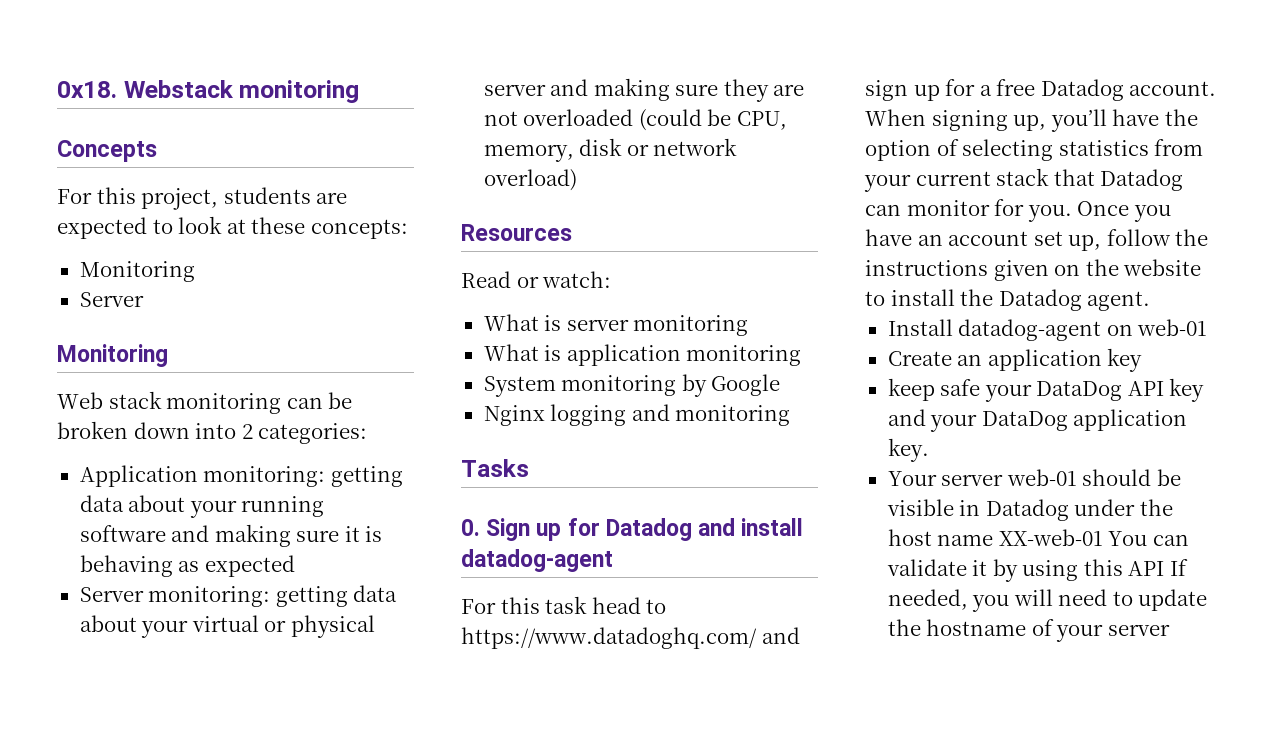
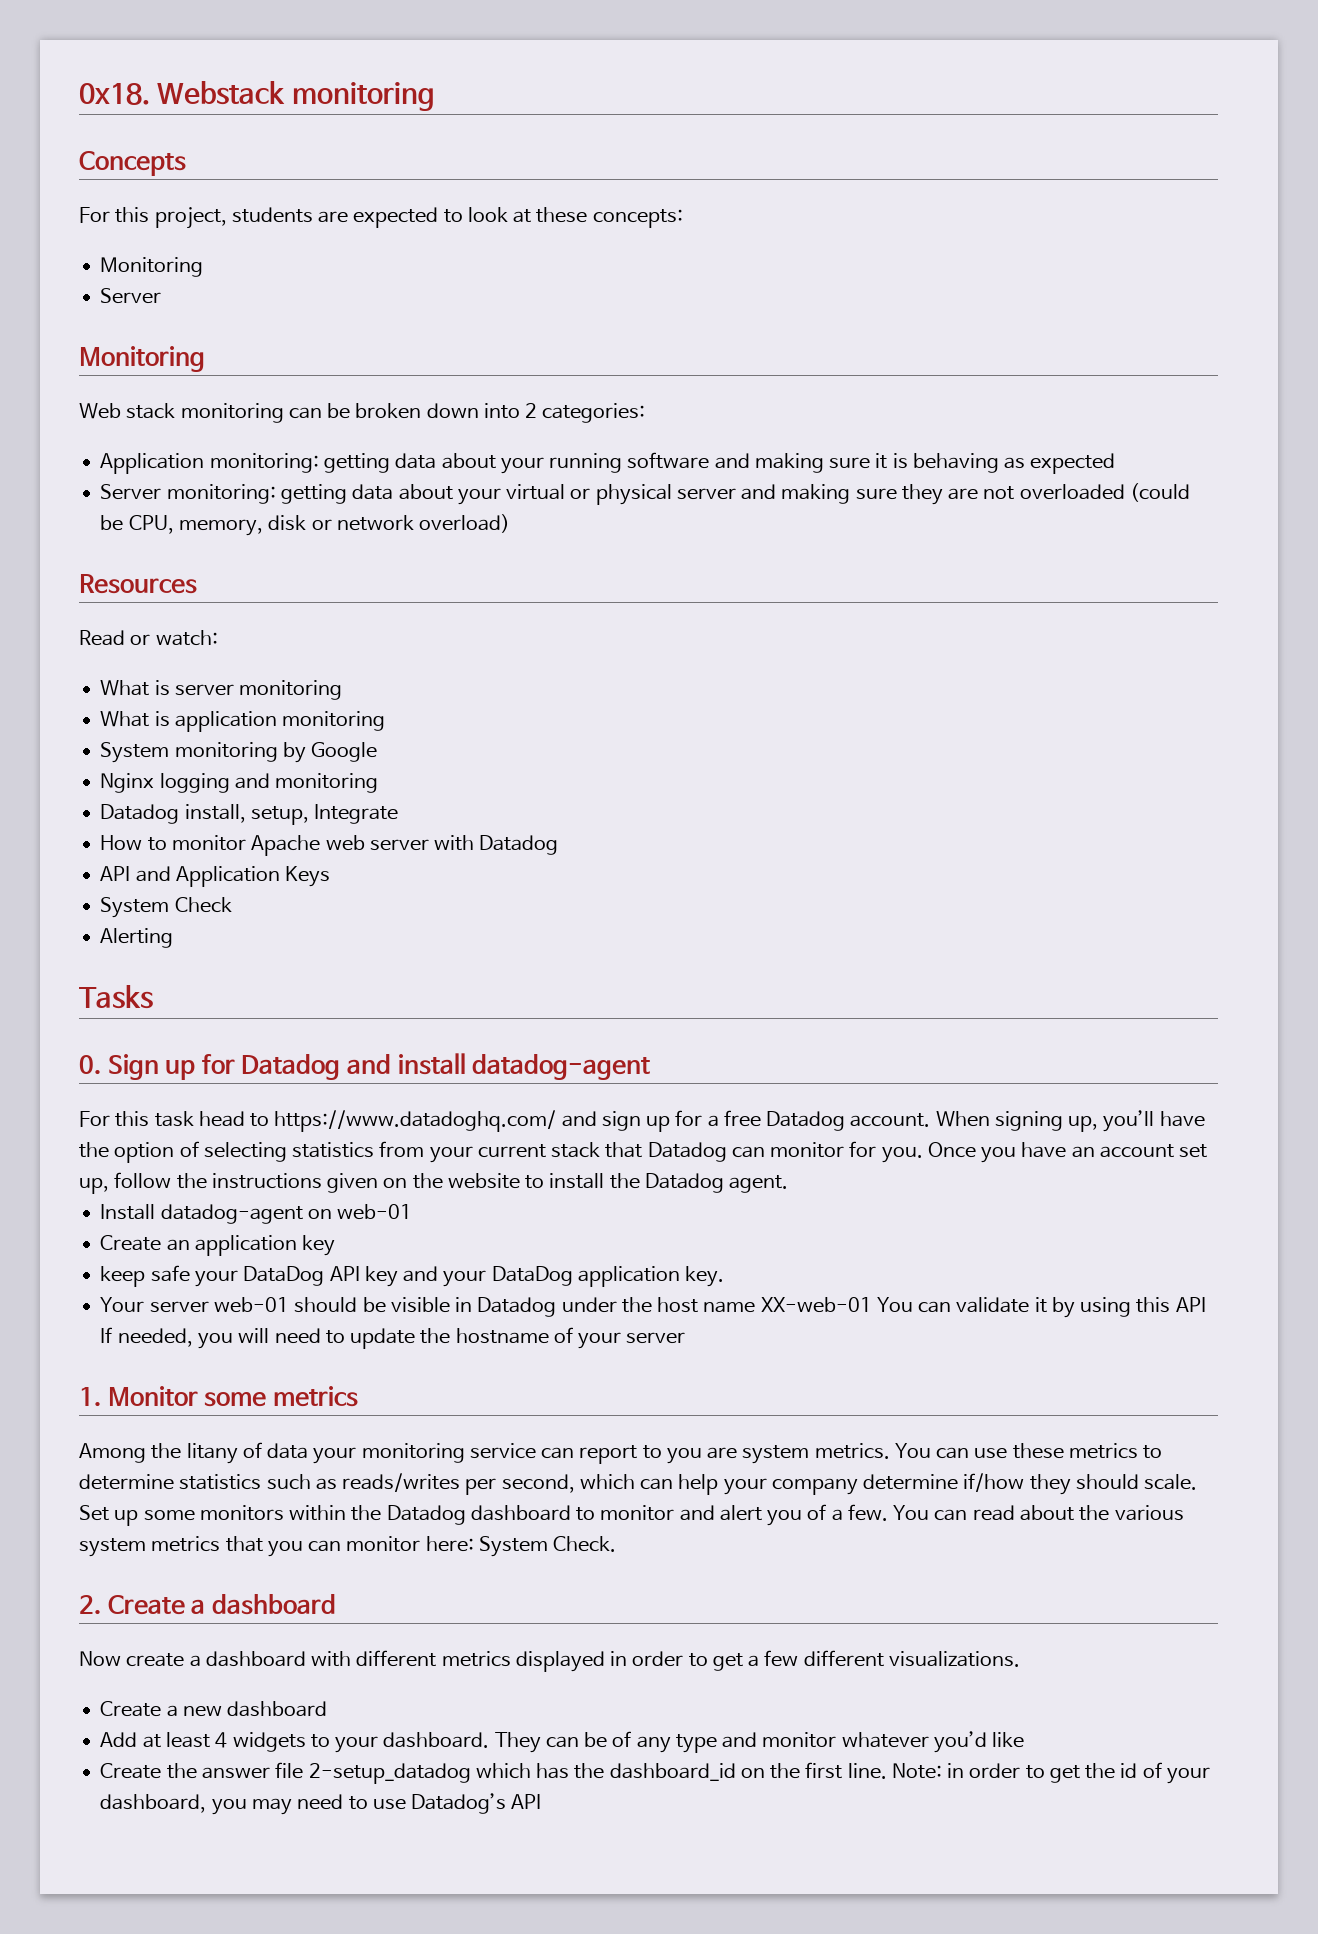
(791, 415) none -> [100,804,399,825] [100,835,559,856] [100,866,331,887] [100,897,232,918] [100,928,174,948] // Datadog install, setup, Integrate // How to monitor Apache web server with Datadog // API and Application Keys // System Check // Alerting
(1170, 630) none -> [79,1386,358,1407] [79,1442,1163,1464] [79,1473,1198,1495] [79,1504,1184,1526] [79,1536,617,1557] [79,1594,336,1615] [79,1650,1020,1672] [100,1701,328,1717] [100,1731,1025,1753] [100,1762,1210,1784] [100,1793,542,1815] // 1. Monitor some metrics // Among the litany of data your monitoring service can report to you are system metrics. You can use these metrics to determine statistics such as reads/writes per second, which can help your company determine if/how they should scale. Set up some monitors within the Datadog dashboard to monitor and alert you of a few. You can read about the various system metrics that you can monitor here: System Check. // 2. Create a dashboard // Now create a dashboard with different metrics displayed in order to get a few different visualizations. // Create a new dashboard // Add at least 4 widgets to your dashboard. They can be of any type and monitor whatever you’d like // Create the answer file 2-setup_datadog which has the dashboard_id on the first line. Note: in order to get the id of your dashboard, you may need to use Datadog’s API

